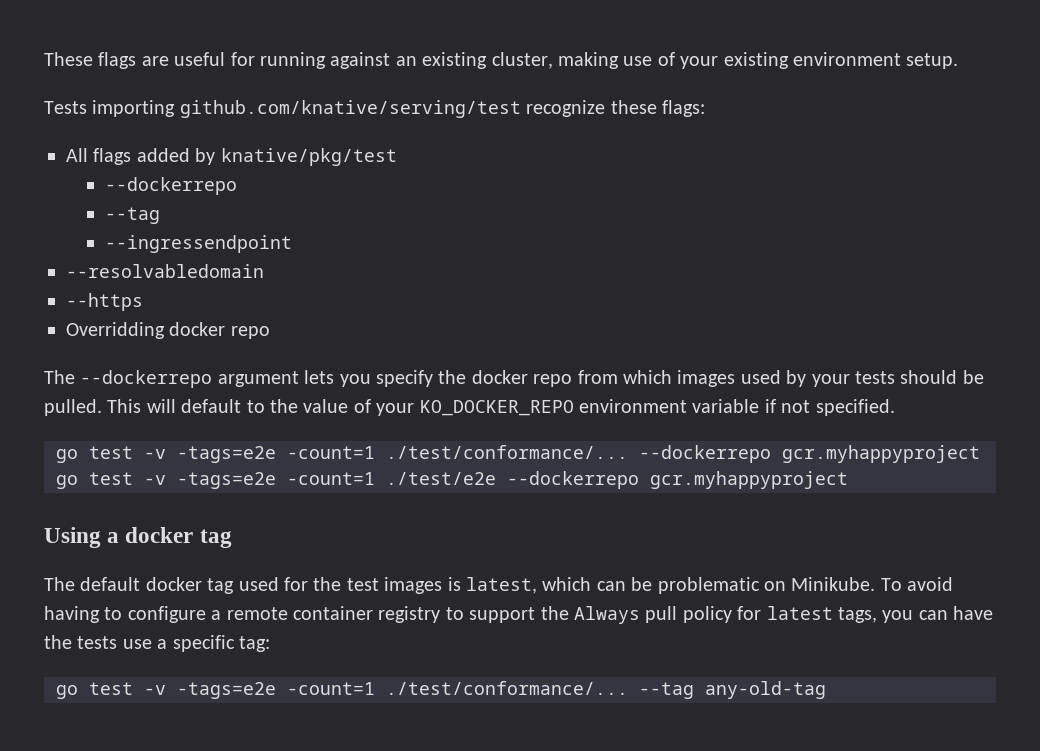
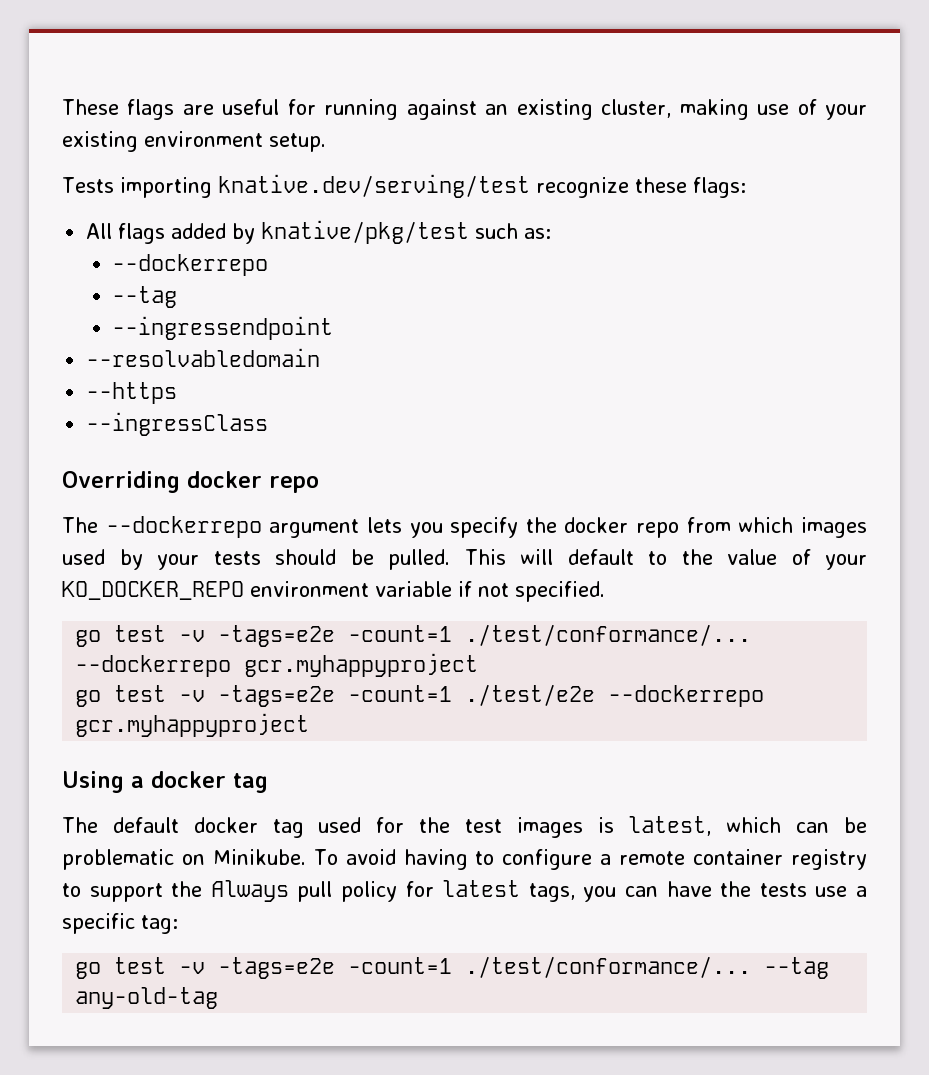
[179,100,521,118] github.com/knative/serving/test -> [217,174,530,198] knative.dev/serving/test
(397, 157) none -> [475,223,552,239] such as:
[66,322,165,339] Overridding -> [86,412,269,436] [62,471,180,493] --ingressClass // Overriding

